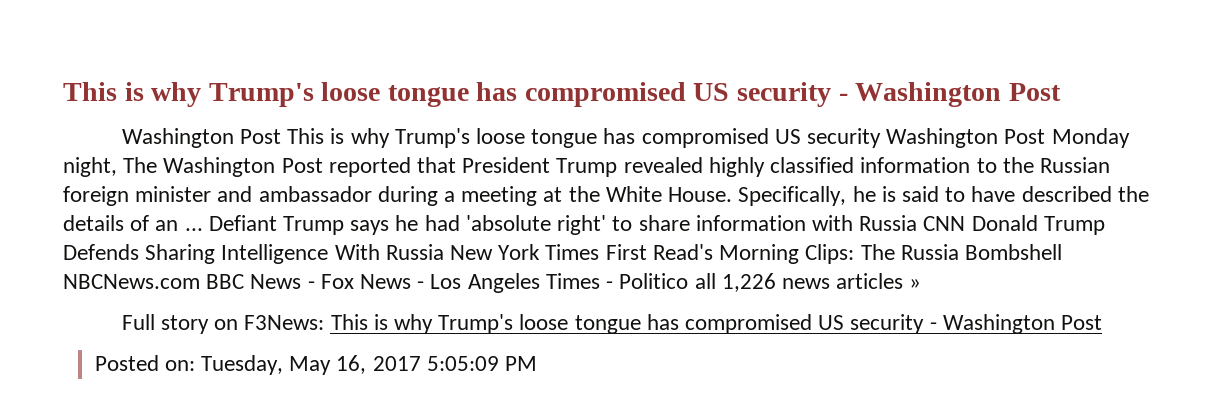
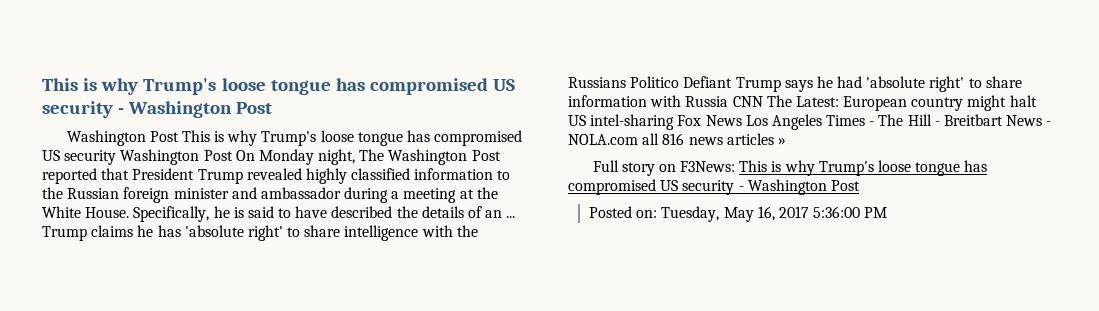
(1046, 136) none -> [235,150,255,161] On
(203, 229) none -> [42,225,478,241] [568,76,680,88] Trump claims he has 'absolute right' to share intelligence with the Russians Politico
[971,215,1105,235] [63,244,1062,264] [63,274,315,289] Donald Trump Defends Sharing Intelligence With Russia New York Times First Read's Morning Clips: The Russia Bombshell NBCNews.com BBC News - -> [766,95,1037,111] [568,114,675,130] The Latest: European country might halt US intel-sharing
[417,281,425,289] - -> (742, 120) none
[619,273,776,292] Politico all 1,226 -> [878,114,1052,126] [568,133,685,145] The Hill - Breitbart News - NOLA.com all 816
[426,356,499,371] 5:05:09 -> [813,206,861,218] 5:36:00

